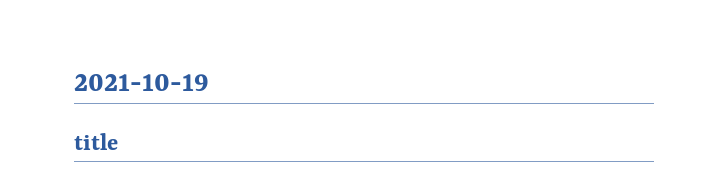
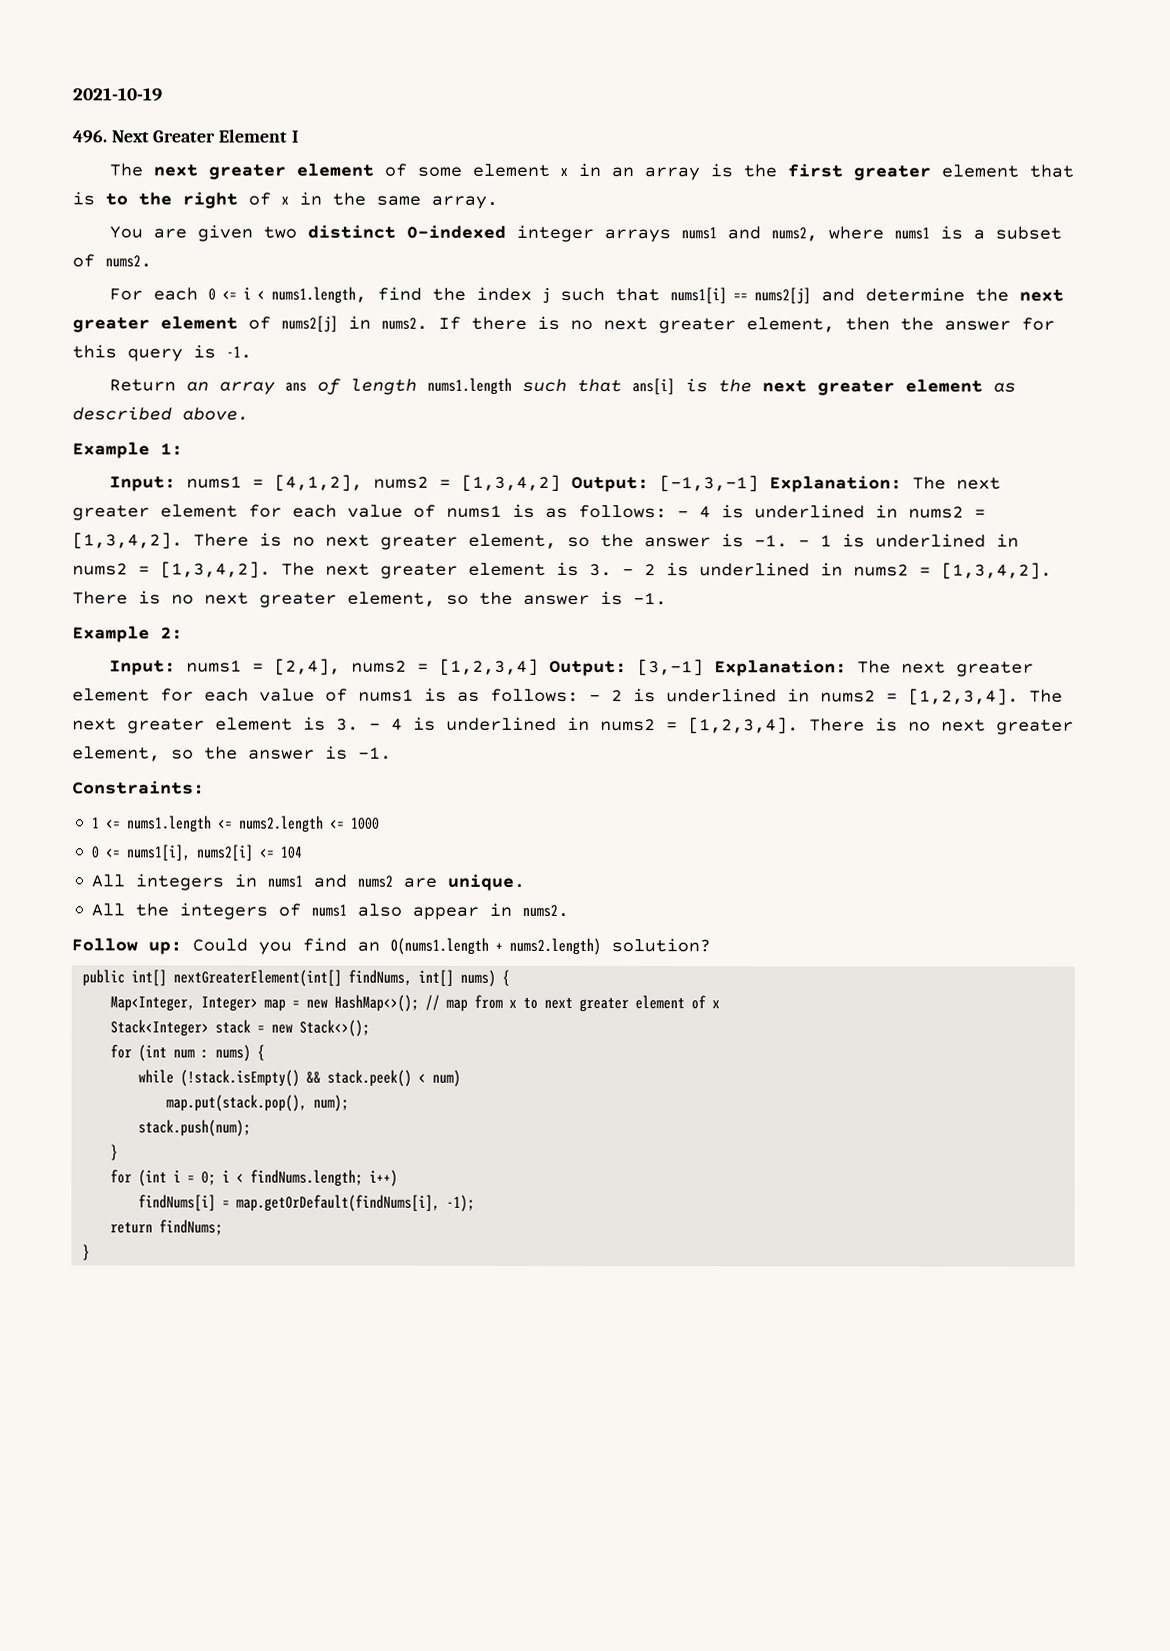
[74,133,118,150] title -> [72,129,298,144] [109,162,1075,181] [72,191,498,209] [109,224,1063,243] [72,254,152,268] [109,286,1065,305] [72,315,1055,334] [72,344,252,362] [109,377,1017,396] [72,406,249,421] [72,442,183,459] [109,474,1002,493] [72,503,986,521] [72,532,1019,550] [72,561,1052,580] [72,590,667,608] [72,626,183,643] [109,658,1035,677] [72,687,1063,706] [72,716,1074,735] [72,745,392,762] [72,780,205,795] [91,815,381,833] [91,844,303,862] [91,873,526,891] [91,902,570,920] [71,937,711,956] [82,969,511,987] [110,994,721,1013] [110,1019,371,1037] [110,1044,266,1062] [138,1069,462,1087] [166,1094,350,1112] [138,1119,252,1137] [110,1144,119,1161] [110,1169,399,1187] [138,1194,476,1212] [110,1219,224,1236] [82,1244,91,1261] 496. Next Greater Element I // The next greater element of some element x in an array is the first greater element that is to the right of x in the same array. // You are given two distinct 0-indexed integer arrays nums1 and nums2, where nums1 is a subset of nums2. // For each 0 <= i < nums1.length, find the index j such that nums1[i] == nums2[j] and determine the next greater element of nums2[j] in nums2. If there is no next greater element, then the answer for this query is -1. // Return an array ans of length nums1.length such that ans[i] is the next greater element as described above. // Example 1: // Input: nums1 = [4,1,2], nums2 = [1,3,4,2] Output: [-1,3,-1] Explanation: The next greater element for each value of nums1 is as follows: - 4 is underlined in nums2 = [1,3,4,2]. There is no next greater element, so the answer is -1. - 1 is underlined in nums2 = [1,3,4,2]. The next greater element is 3. - 2 is underlined in nums2 = [1,3,4,2]. There is no next greater element, so the answer is -1. // Example 2: // Input: nums1 = [2,4], nums2 = [1,2,3,4] Output: [3,-1] Explanation: The next greater element for each value of nums1 is as follows: - 2 is underlined in nums2 = [1,2,3,4]. The next greater element is 3. - 4 is underlined in nums2 = [1,2,3,4]. There is no next greater element, so the answer is -1. // Constraints: // 1 <= nums1.length <= nums2.length <= 1000 // 0 <= nums1[i], nums2[i] <= 104 // All integers in nums1 and nums2 are unique. // All the integers of nums1 also appear in nums2. // Follow up: Could you find an O(nums1.length + nums2.length) solution? // public int[] nextGreaterElement(int[] findNums, int[] nums) { // Map<Integer, Integer> map = new HashMap<>(); // map from x to next greater element of x // Stack<Integer> stack = new Stack<>(); // for (int num : nums) { // while (!stack.isEmpty() && stack.peek() < num) // map.put(stack.pop(), num); // stack.push(num); // } // for (int i = 0; i < findNums.length; i++) // findNums[i] = map.getOrDefault(findNums[i], -1); // return findNums; // }

